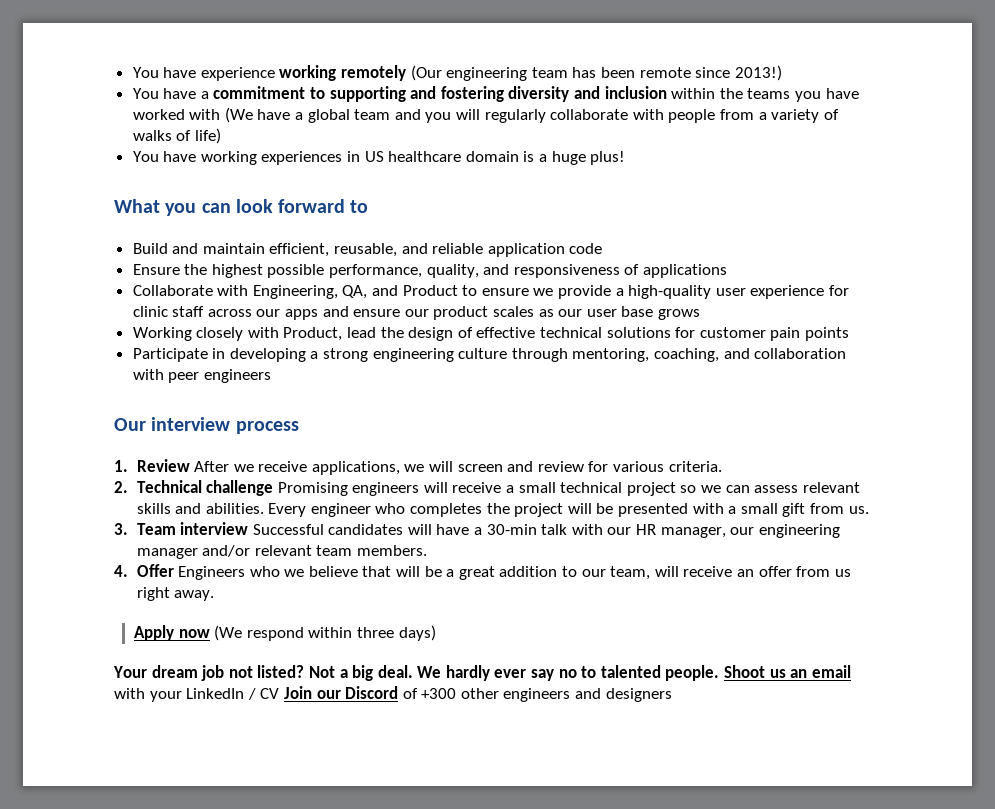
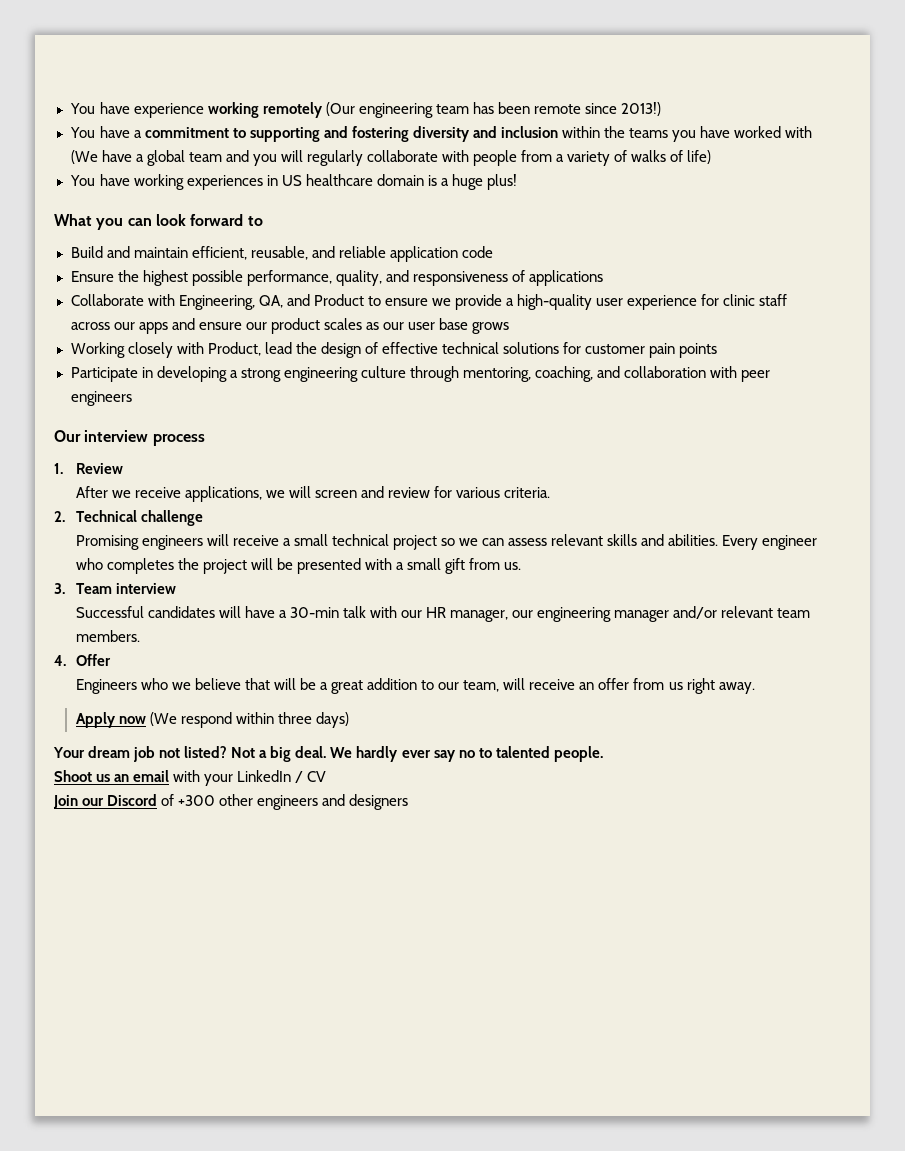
(190, 465) none -> (123, 468) //
(274, 488) none -> (203, 518) //
(249, 528) none -> (176, 588) //
(174, 570) none -> (111, 660) //
(720, 673) none -> (603, 754) //
(280, 693) none -> (327, 776) //

